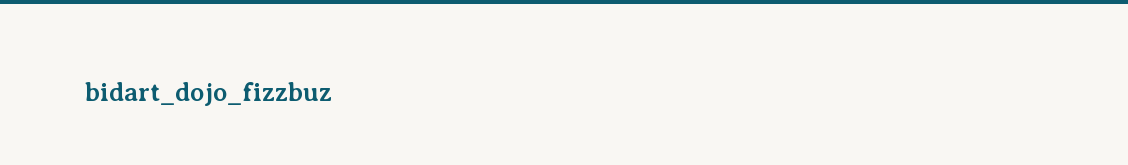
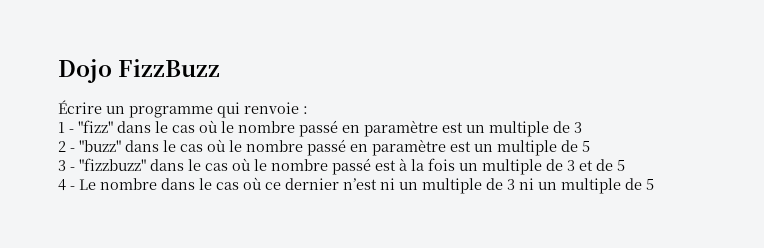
[85,82,332,106] bidart_dojo_fizzbuz -> [58,59,221,83] [58,100,308,118] [58,120,582,137] [58,139,590,156] [58,158,625,175] [58,177,654,194] Dojo FizzBuzz // Écrire un programme qui renvoie : // 1 - "fizz" dans le cas où le nombre passé en paramètre est un multiple de 3 // 2 - "buzz" dans le cas où le nombre passé en paramètre est un multiple de 5 // 3 - "fizzbuzz" dans le cas où le nombre passé est à la fois un multiple de 3 et de 5 // 4 - Le nombre dans le cas où ce dernier n’est ni un multiple de 3 ni un multiple de 5

